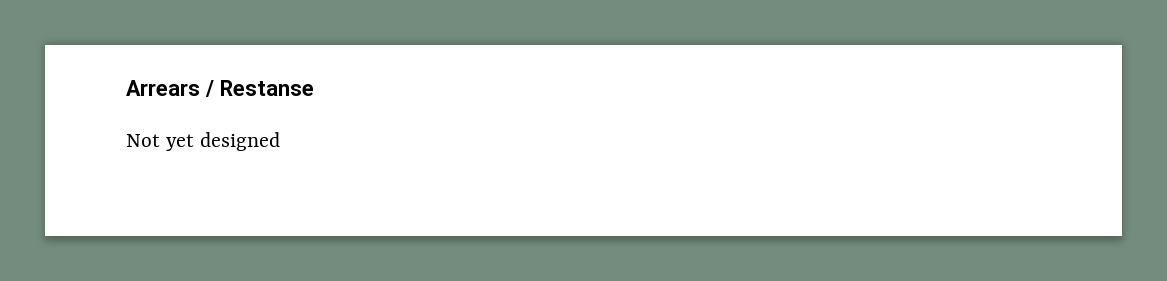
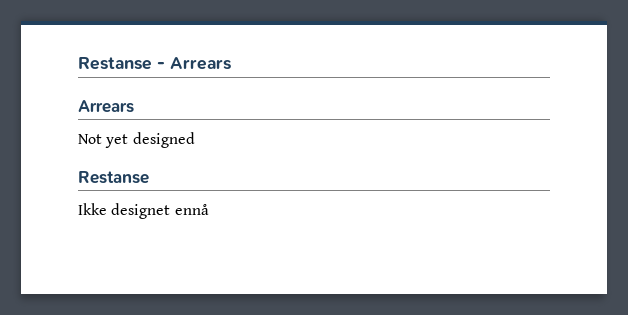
[126,80,314,97] Arrears / Restanse -> [78,57,231,70] [78,100,134,113] Restanse - Arrears // Arrears
(281, 141) none -> [78,171,149,184] [78,203,209,219] // Restanse // Ikke designet ennå

